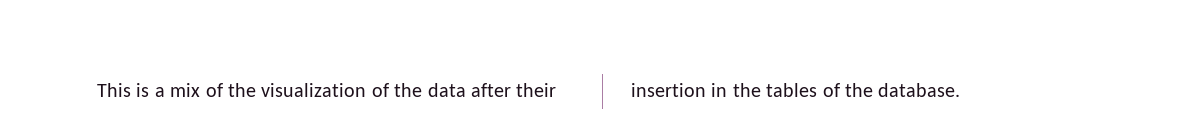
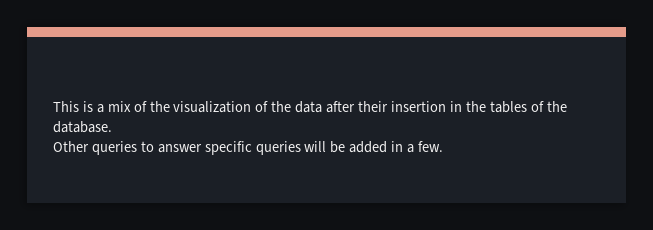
(961, 90) none -> [53,141,444,155] // Other queries to answer specific queries will be added in a few.

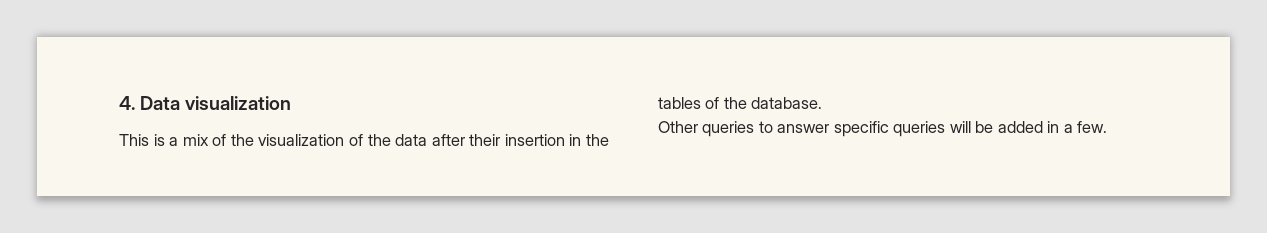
(53, 106) none -> [119,96,292,110] 4. Data visualization //

